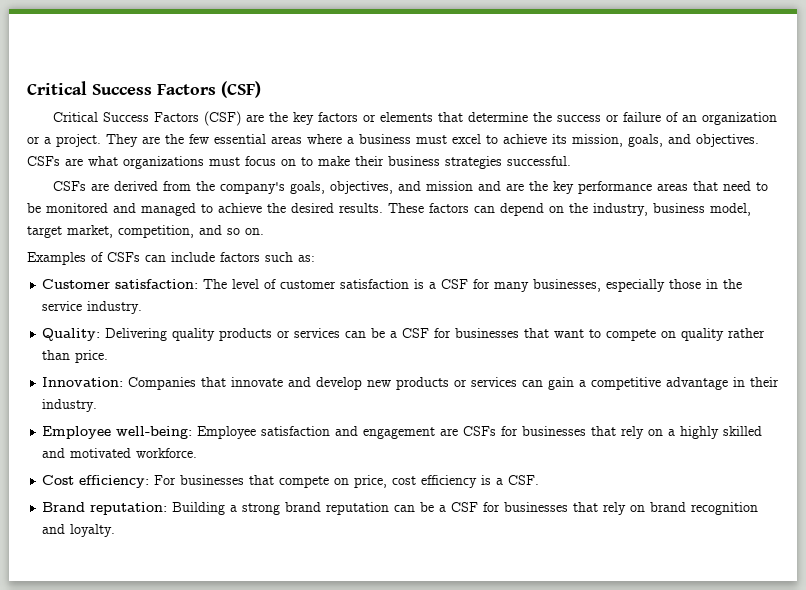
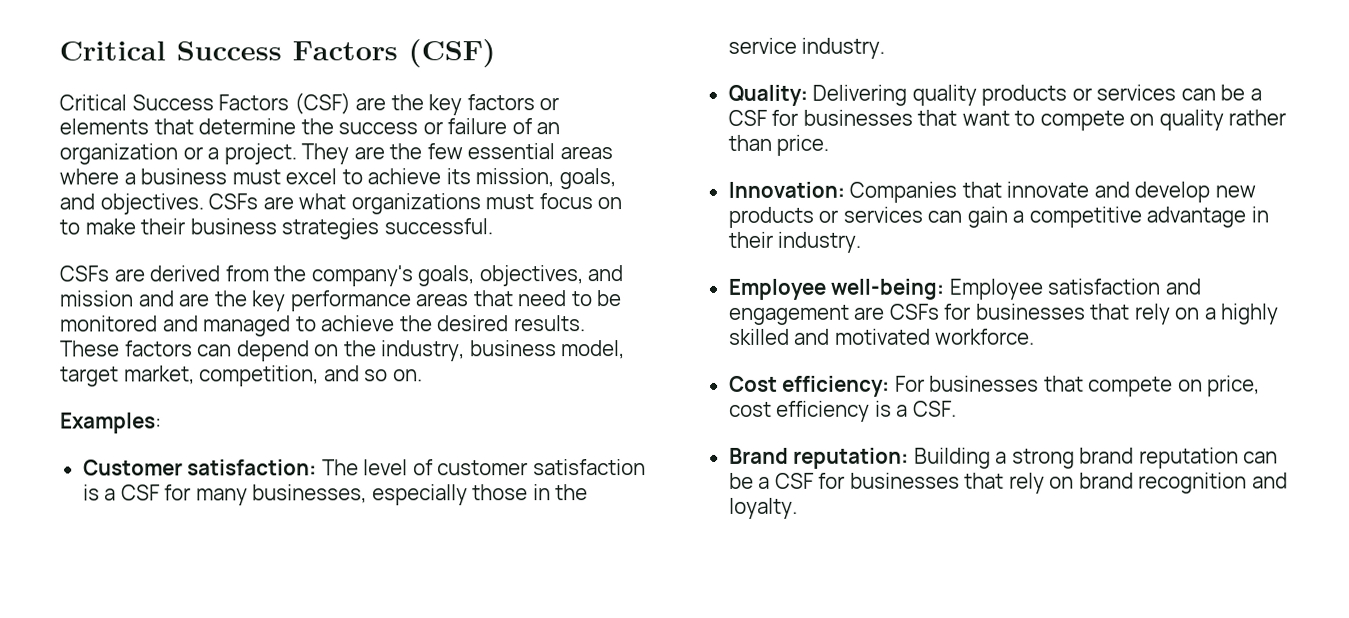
[27,252,315,265] Examples of CSFs can include factors such as: -> [60,412,162,434] Examples:

